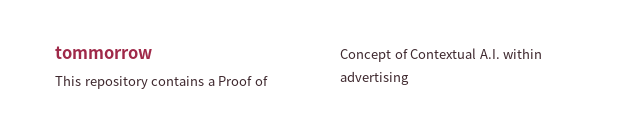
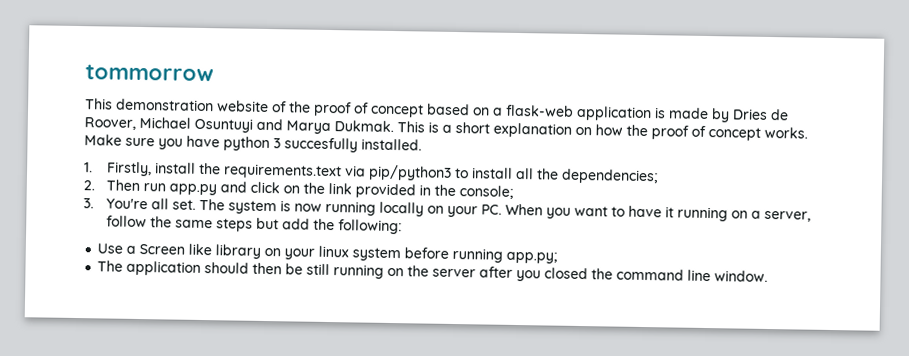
[84,76,268,89] [340,48,543,62] [340,71,409,85] repository contains a Proof of Concept of Contextual A.I. within advertising -> [116,98,789,123] [84,116,808,141] [84,134,422,153] [84,161,659,185] [83,179,514,199] [83,198,811,222] [105,215,402,235] [97,243,559,264] [97,260,769,282] demonstration website of the proof of concept based on a flask-web application is made by Dries de Roover, Michael Osuntuyi and Marya Dukmak. This is a short explanation on how the proof of concept works. Make sure you have python 3 succesfully installed. // 1. Firstly, install the requirements.text via pip/python3 to install all the dependencies; // 2. Then run app.py and click on the link provided in the console; // 3. You're all set. The system is now running locally on your PC. When you want to have it running on a server, follow the same steps but add the following: // Use a Screen like library on your linux system before running app.py; // The application should then be still running on the server after you closed the command line window.

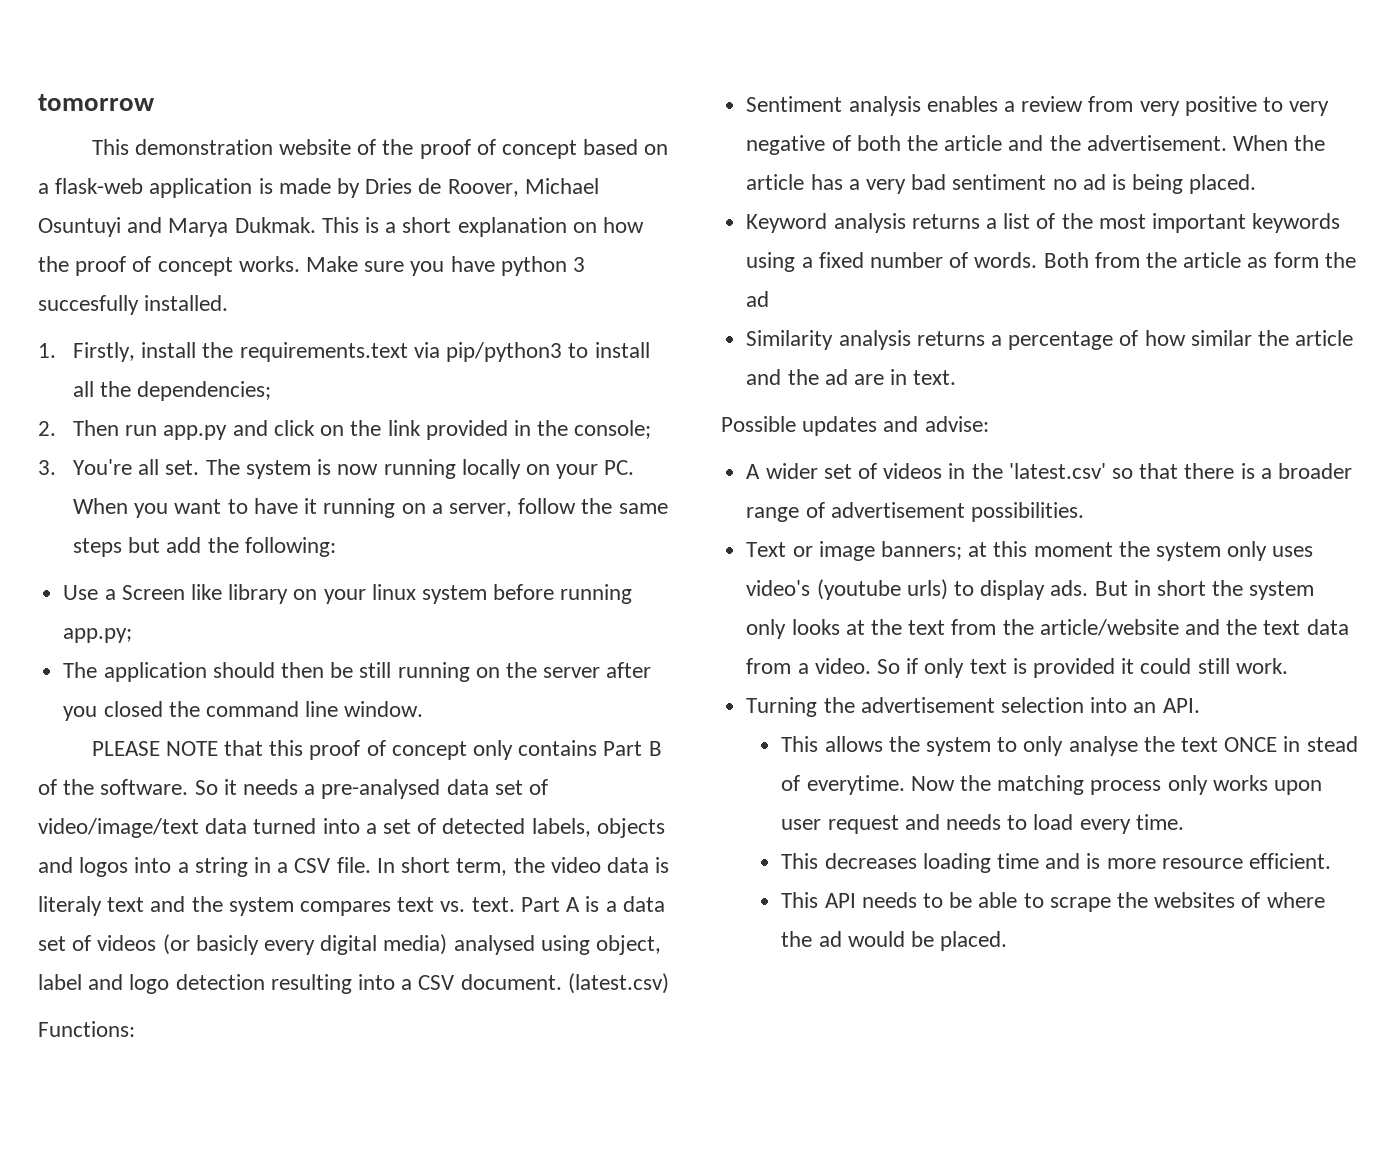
[85,64,214,82] tommorrow -> [38,94,155,111] tomorrow
(769, 276) none -> [91,740,662,760] [38,779,549,799] [38,818,665,838] [38,857,670,877] [38,896,665,916] [38,934,662,955] [38,973,669,994] [38,1021,135,1037] [746,96,1330,116] [746,135,1326,155] [746,174,1257,194] [746,213,1341,233] [746,252,1356,272] [746,291,770,307] [746,330,1354,350] [746,369,957,385] [721,416,989,436] [746,463,1353,479] [746,502,1084,522] [746,541,1314,561] [746,579,1315,600] [746,619,1349,639] [746,658,1288,678] [746,697,1200,717] [781,736,1358,756] [781,775,1323,795] [781,814,1184,834] [781,853,1332,873] [781,892,1325,912] [781,931,1008,951] // PLEASE NOTE that this proof of concept only contains Part B of the software. So it needs a pre-analysed data set of video/image/text data turned into a set of detected labels, objects and logos into a string in a CSV file. In short term, the video data is literaly text and the system compares text vs. text. Part A is a data set of videos (or basicly every digital media) analysed using object, label and logo detection resulting into a CSV document. (latest.csv) // Functions: // Sentiment analysis enables a review from very positive to very negative of both the article and the advertisement. When the article has a very bad sentiment no ad is being placed. // Keyword analysis returns a list of the most important keywords using a fixed number of words. Both from the article as form the ad // Similarity analysis returns a percentage of how similar the article and the ad are in text. // Possible updates and advise: // A wider set of videos in the 'latest.csv' so that there is a broader range of advertisement possibilities. // Text or image banners; at this moment the system only uses video's (youtube urls) to display ads. But in short the system only looks at the text from the article/website and the text data from a video. So if only text is provided it could still work. // Turning the advertisement selection into an API. // This allows the system to only analyse the text ONCE in stead of everytime. Now the matching process only works upon user request and needs to load every time. // This decreases loading time and is more resource efficient. // This API needs to be able to scrape the websites of where the ad would be placed.

